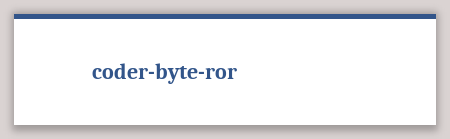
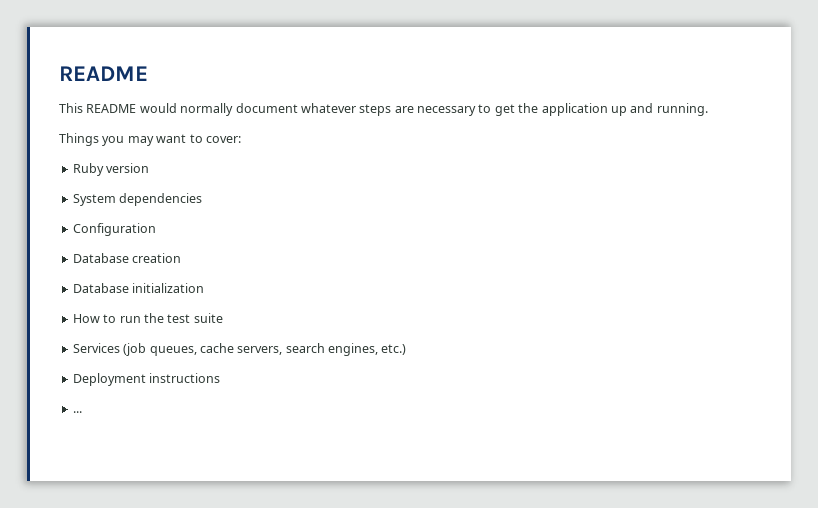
[92,63,237,84] coder-byte-ror -> [59,66,148,81] [59,103,708,116] [59,133,241,146] [72,163,150,176] [72,193,203,206] [72,223,156,236] [72,253,182,263] [72,283,205,293] [72,313,223,323] [72,343,407,356] [72,373,221,386] [72,411,82,413] README // This README would normally document whatever steps are necessary to get the application up and running. // Things you may want to cover: // Ruby version // System dependencies // Configuration // Database creation // Database initialization // How to run the test suite // Services (job queues, cache servers, search engines, etc.) // Deployment instructions // ...

